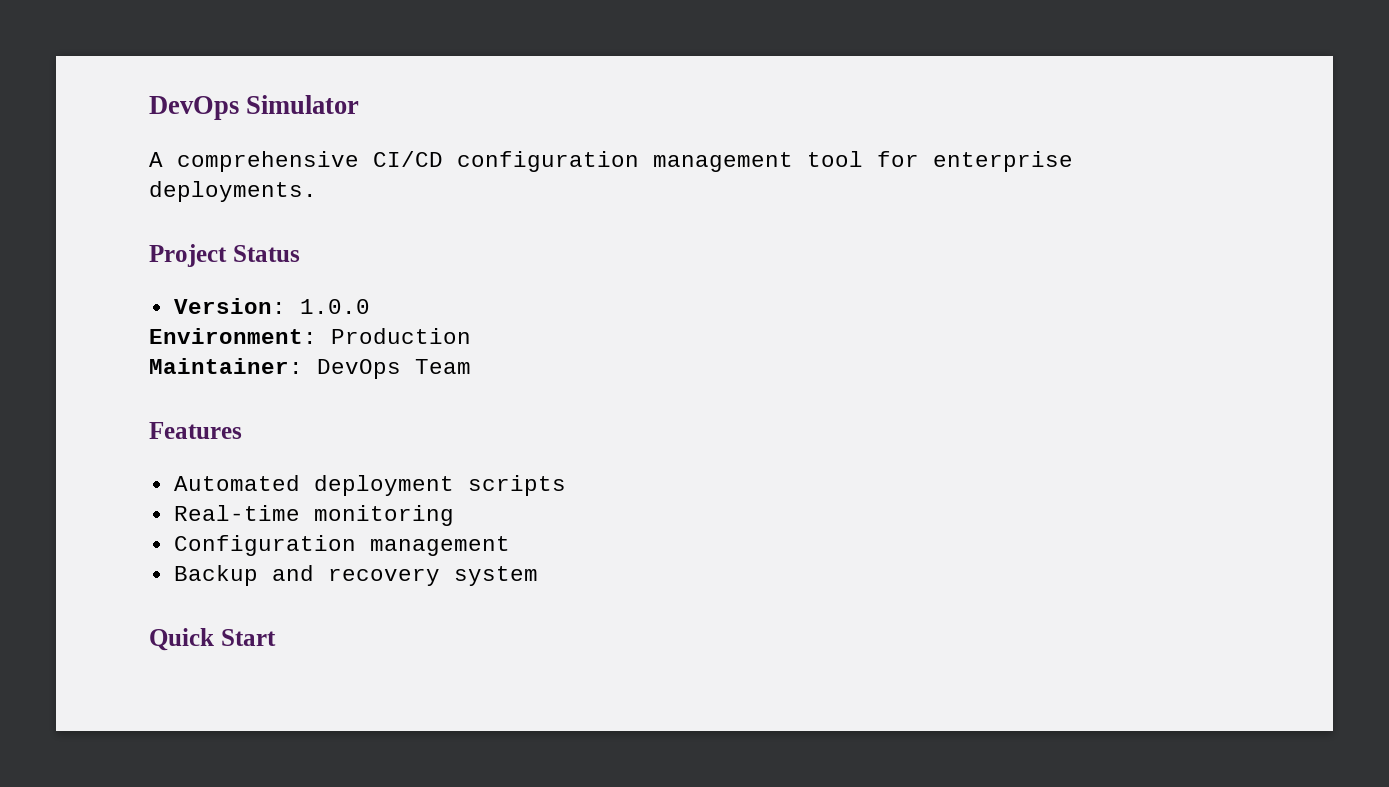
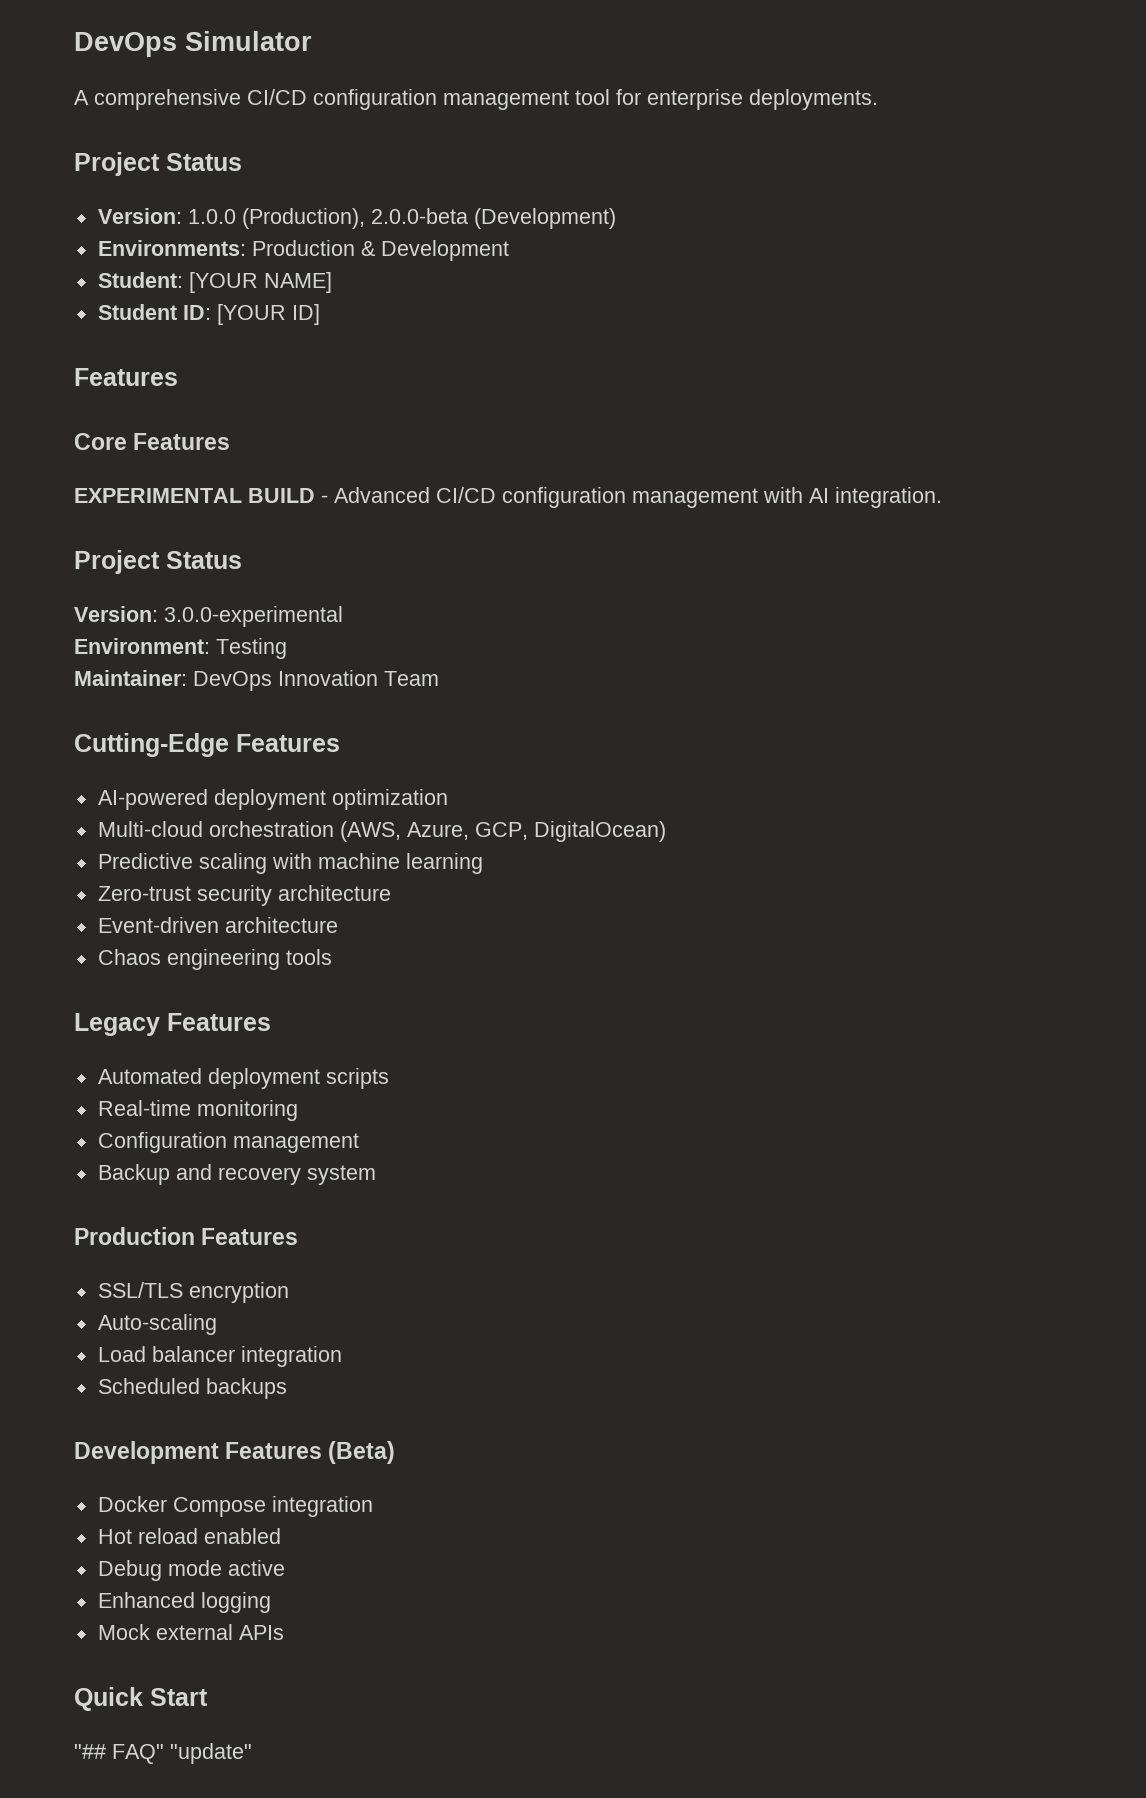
(370, 306) none -> [241,208,616,229] [97,240,509,261] [97,272,332,293] [97,304,320,325] [74,368,178,386] [74,433,231,450] [74,487,942,508] [74,550,242,574] [74,606,343,627] (Production), 2.0.0-beta (Development) // Environments: Production & Development // Student: [YOUR NAME] // Student ID: [YOUR ID] // Features // Core Features // EXPERIMENTAL BUILD - Advanced CI/CD configuration management with AI integration. // Project Status // Version: 3.0.0-experimental
[331,328,471,344] Production -> [216,638,287,659] Testing
(401, 369) none -> [278,670,378,686] Innovation
(471, 366) none -> [74,733,340,757] [97,789,448,810] [97,821,666,842] [97,853,483,874] [97,885,391,906] [97,917,338,933] [97,949,332,970] [74,1013,160,1036] Cutting-Edge Features // AI-powered deployment optimization // Multi-cloud orchestration (AWS, Azure, GCP, DigitalOcean) // Predictive scaling with machine learning // Zero-trust security architecture // Event-driven architecture // Chaos engineering tools // Legacy
(538, 576) none -> [74,1227,299,1245] [97,1282,289,1303] [97,1314,217,1335] [97,1346,342,1367] [97,1378,287,1399] [74,1441,396,1464] [97,1496,373,1517] [97,1528,281,1544] [97,1560,285,1581] [97,1592,271,1613] [97,1624,284,1640] // Production Features // SSL/TLS encryption // Auto-scaling // Load balancer integration // Scheduled backups // Development Features (Beta) // Docker Compose integration // Hot reload enabled // Debug mode active // Enhanced logging // Mock external APIs
(276, 637) none -> [74,1743,252,1764] // "## FAQ" "update"

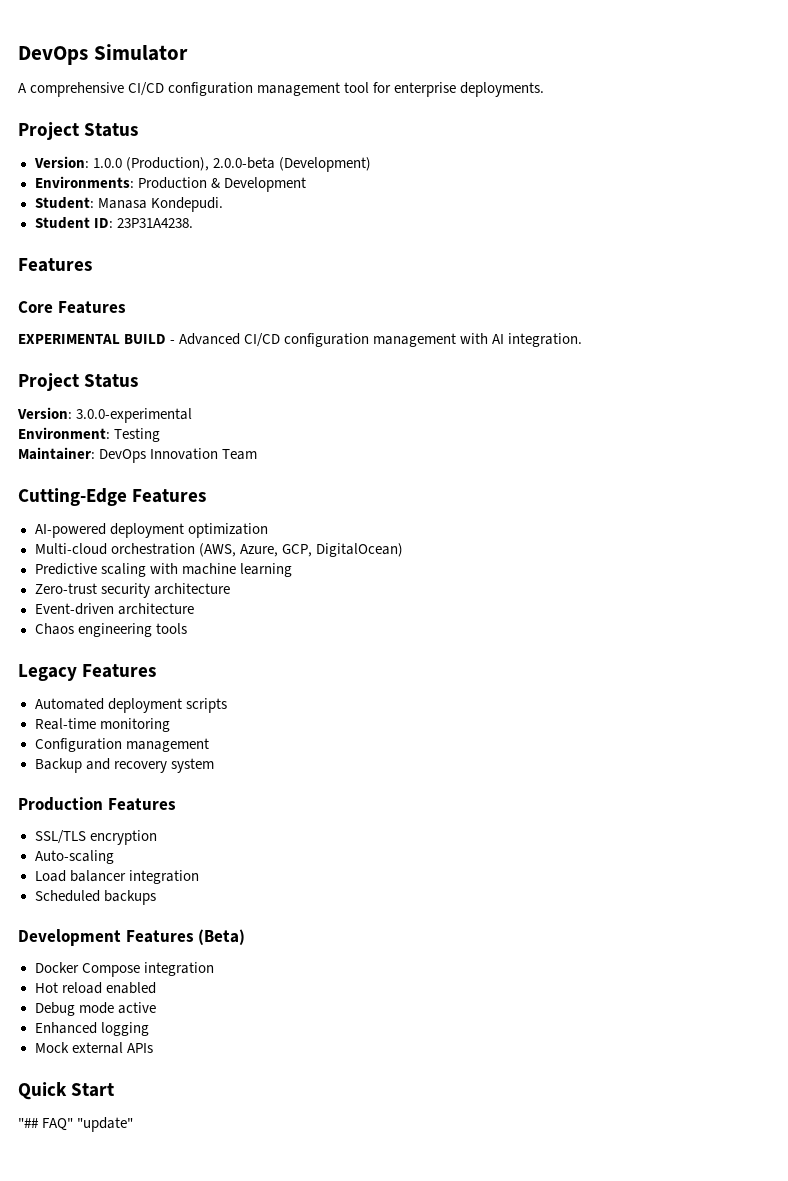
[188,272,332,293] [YOUR NAME] -> [97,197,223,212] Manasa Kondepudi.
[216,304,320,325] [YOUR ID] -> [116,218,193,228] 23P31A4238.

